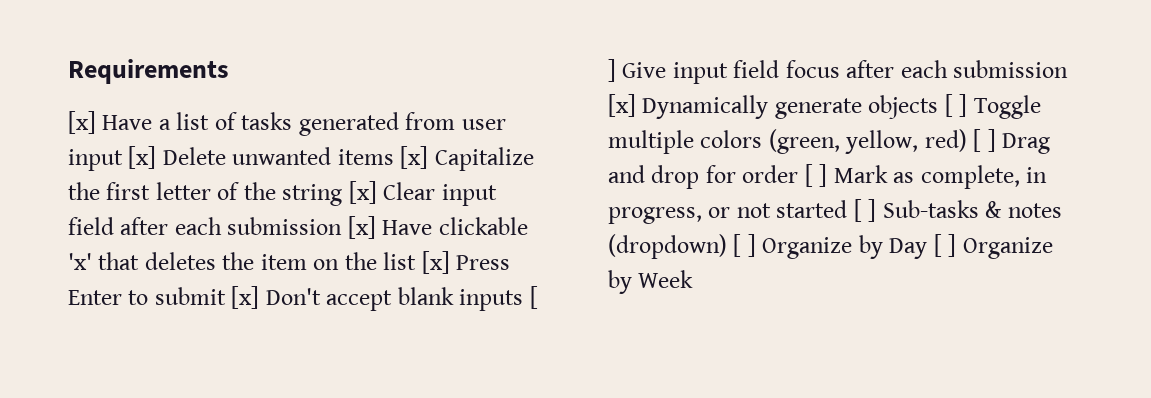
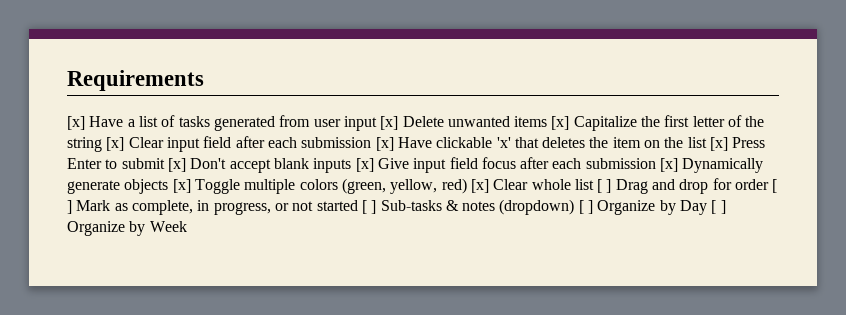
[529,286,538,309] [608,59,616,82] [ ] -> [355,158,374,172] [x]
[944,94,968,117] [ ] -> [172,179,191,193] [x]
(967, 140) none -> [470,179,594,193] [x] Clear whole list

